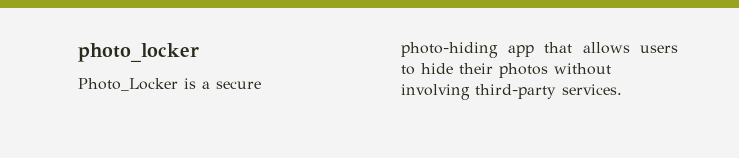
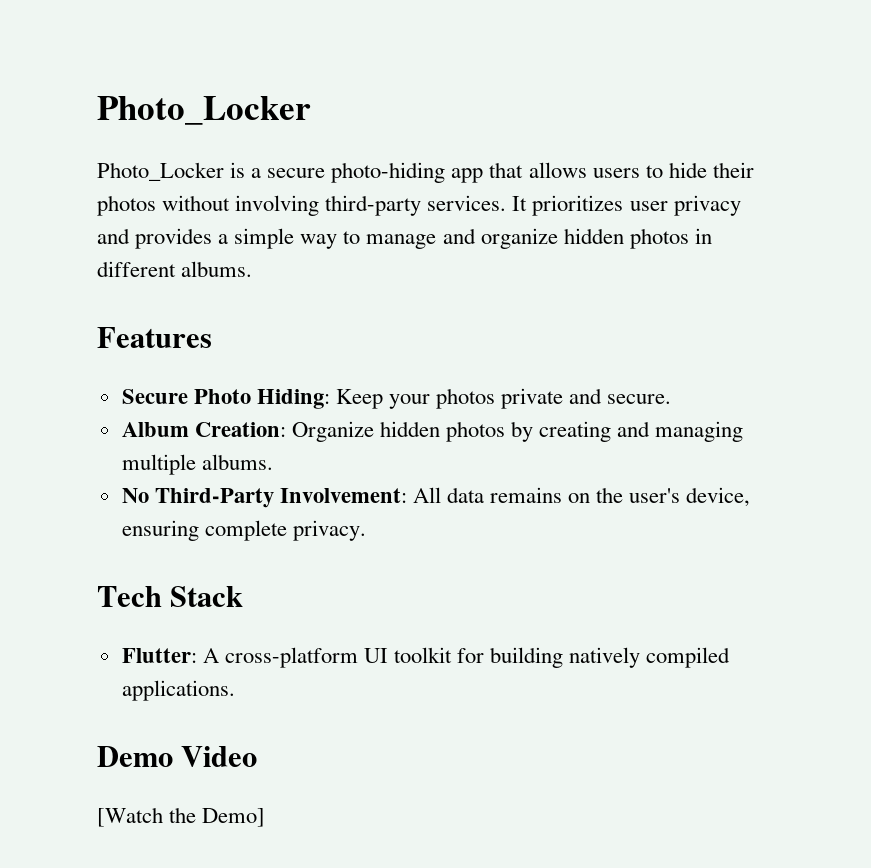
[78,43,199,62] photo_locker -> [97,96,311,125] Photo_Locker
(622, 89) none -> [512,195,741,216] [97,228,712,249] [97,261,253,277] [97,327,212,348] [121,388,672,409] [121,421,744,442] [121,454,273,475] [121,487,751,508] [121,520,366,541] [97,586,244,607] [121,647,731,668] [121,680,235,701] [97,746,258,767] [97,807,266,827] It prioritizes user privacy and provides a simple way to manage and organize hidden photos in different albums. // Features // Secure Photo Hiding: Keep your photos private and secure. // Album Creation: Organize hidden photos by creating and managing multiple albums. // No Third-Party Involvement: All data remains on the user's device, ensuring complete privacy. // Tech Stack // Flutter: A cross-platform UI toolkit for building natively compiled applications. // Demo Video // [Watch the Demo]

